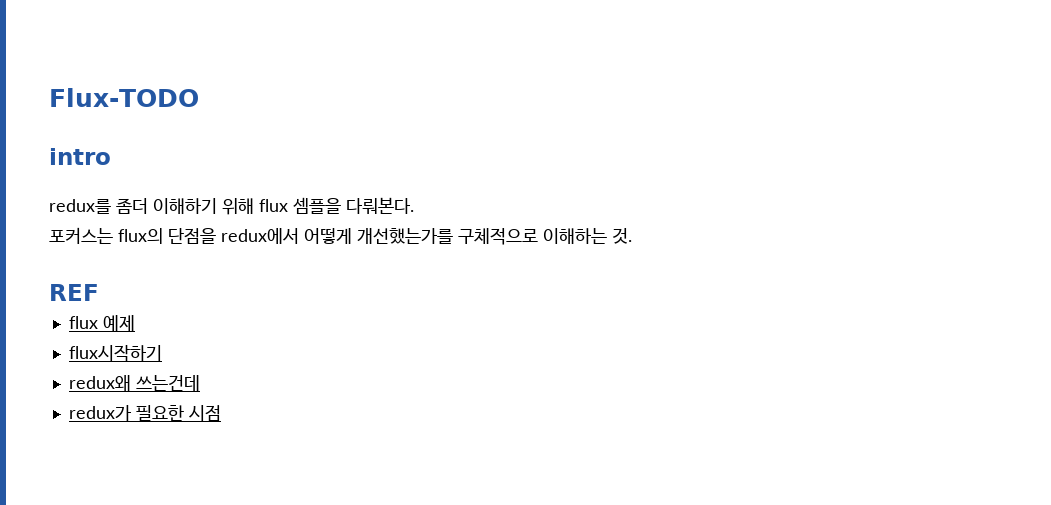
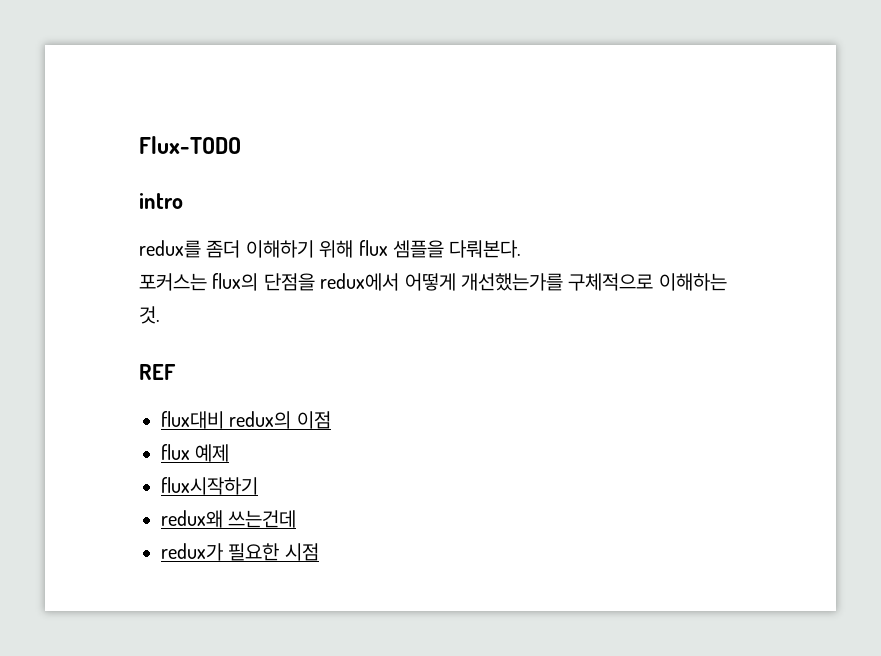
(99, 292) none -> [161,411,331,429] // flux대비 redux의 이점

